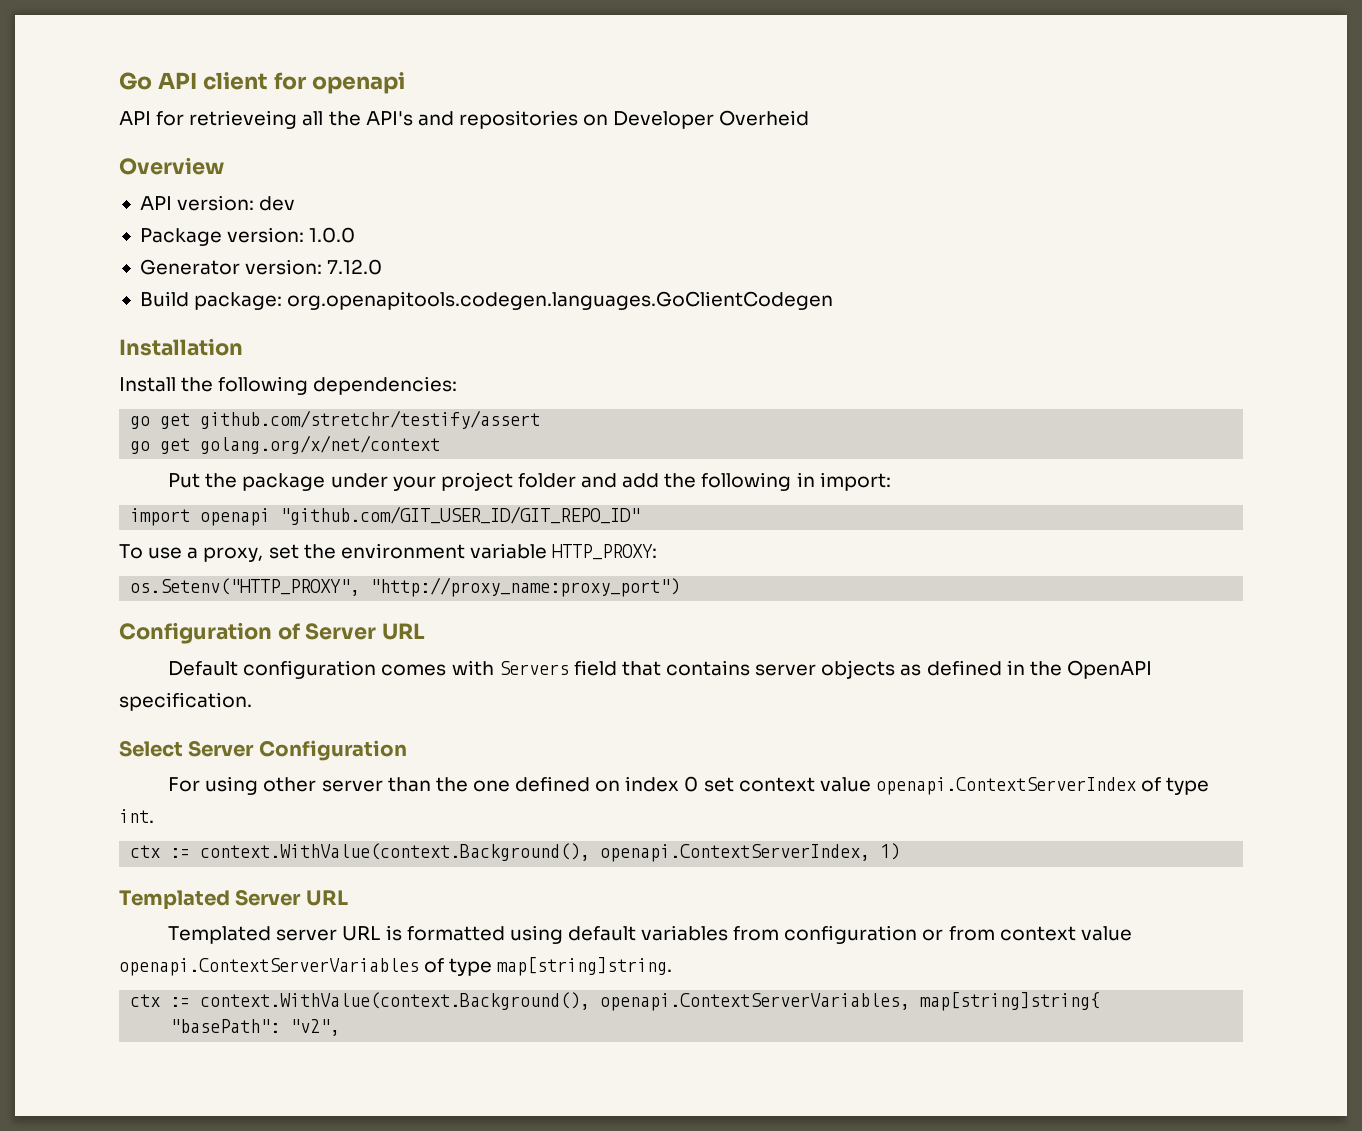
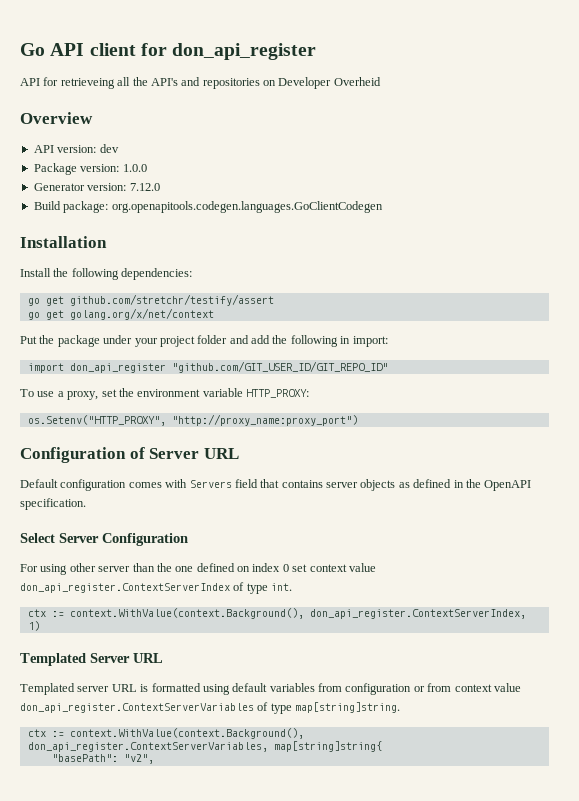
[311,72,405,94] openapi -> [172,43,317,60] don_api_register
[200,508,271,526] openapi -> [69,363,166,373] don_api_register
[875,777,1136,795] openapi.ContextServerIndex -> [20,583,230,593] don_api_register.ContextServerIndex
[600,844,871,862] openapi.ContextServerIndex, -> [309,609,526,619] don_api_register.ContextServerIndex,
[119,958,419,976] openapi.ContextServerVariables -> [20,703,254,713] don_api_register.ContextServerVariables
[600,993,911,1011] openapi.ContextServerVariables, -> [27,742,268,752] don_api_register.ContextServerVariables,

